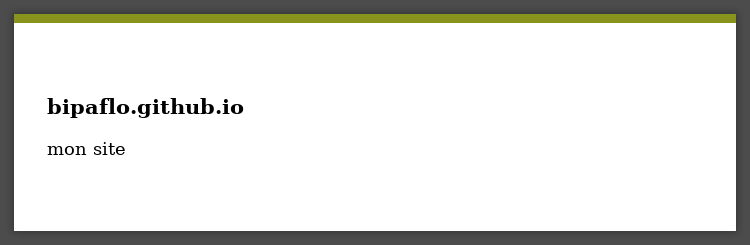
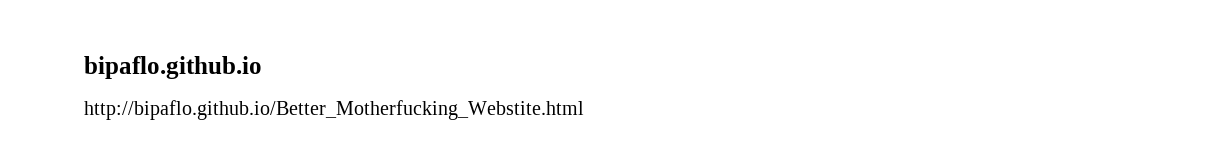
[47,142,126,155] mon site -> [84,100,584,120] http://bipaflo.github.io/Better_Motherfucking_Webstite.html

